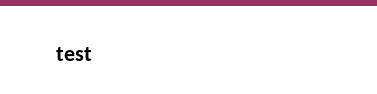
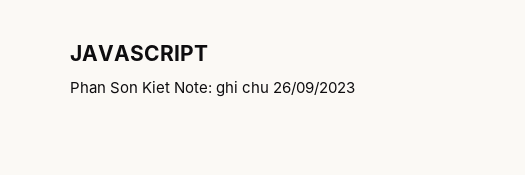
[56,47,92,61] test -> [70,45,208,61] [70,80,356,97] JAVASCRIPT // Phan Son Kiet Note: ghi chu 26/09/2023

